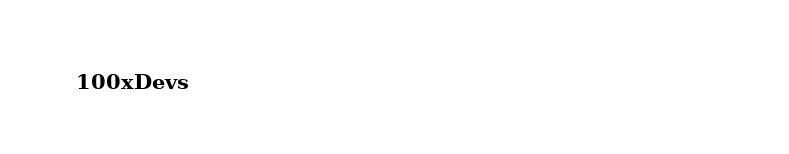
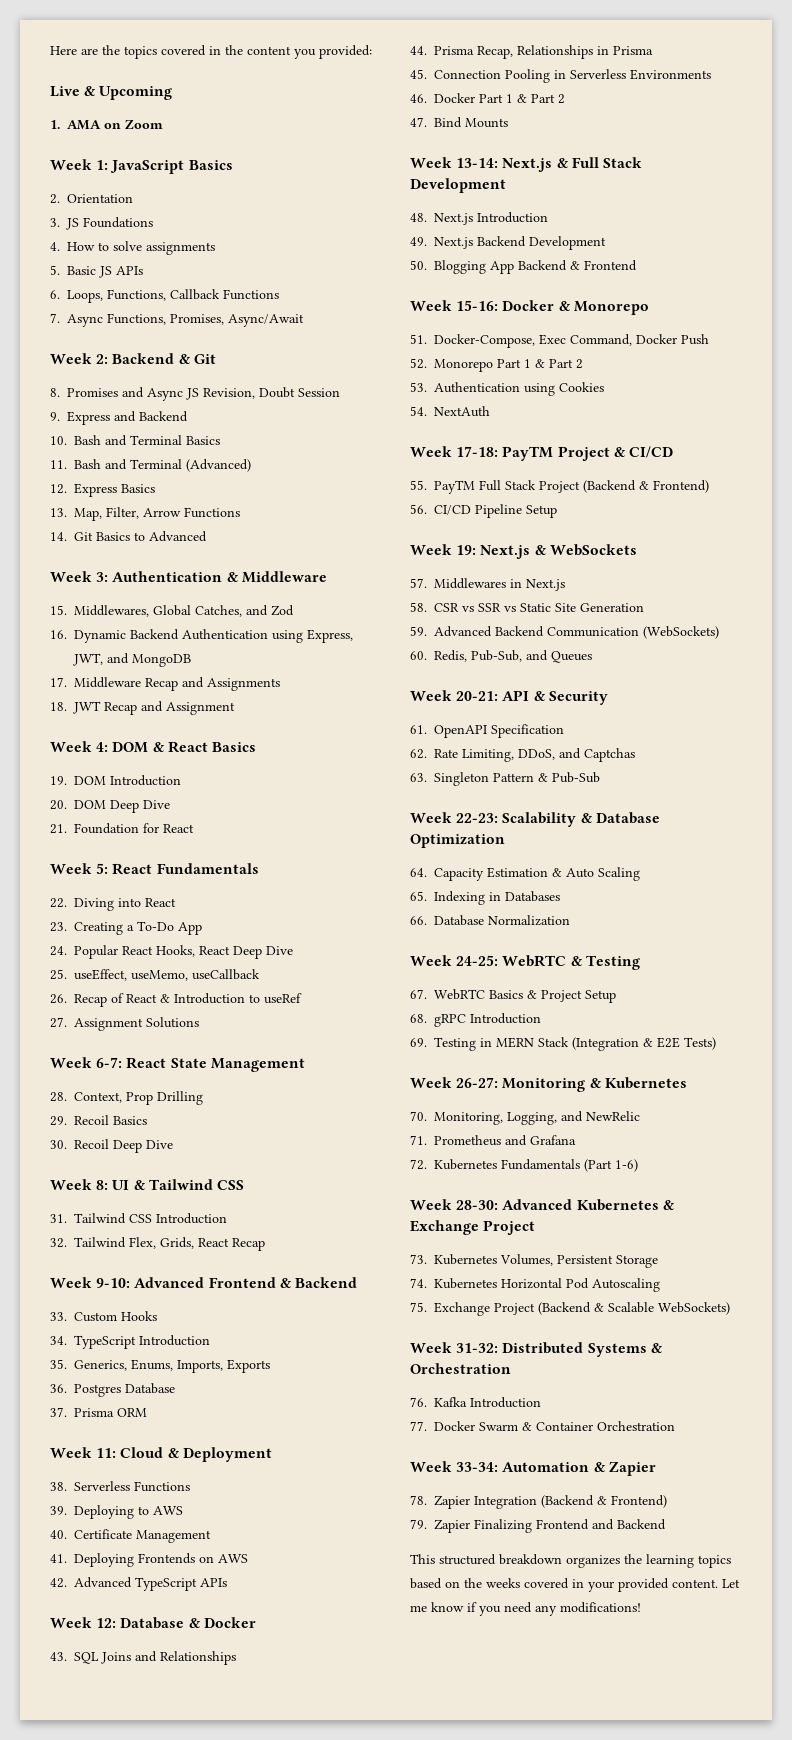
[76,74,189,89] 100xDevs -> [50,45,372,59] [50,86,173,100] [50,119,163,130] [50,159,233,174] [50,194,133,204] [50,217,153,230] [50,241,215,255] [50,265,143,278] [50,289,279,303] [50,313,304,327] [50,353,216,364] [50,387,340,401] [50,411,188,425] [50,435,220,446] [50,459,251,472] [50,483,155,497] [50,507,240,521] [50,531,207,542] [50,571,327,583] [50,605,294,617] [50,629,353,643] [73,653,191,667] [50,677,280,691] [50,701,235,715] [50,741,256,753] [50,775,181,786] [50,800,170,813] [50,823,194,834] [50,863,259,875] [50,898,176,911] [50,921,202,935] [50,945,293,959] [50,969,260,981] [50,993,302,1007] [50,1017,199,1031] [50,1057,305,1072] [50,1091,203,1105] [50,1115,147,1126] [50,1139,173,1153] [50,1179,244,1190] [50,1213,227,1224] [50,1237,265,1251] [50,1277,357,1288] [50,1311,157,1322] [50,1335,210,1349] [50,1359,270,1373] [50,1383,175,1397] [50,1407,147,1417] [50,1447,272,1462] [50,1481,190,1492] [50,1505,183,1519] [50,1529,211,1543] [50,1553,248,1567] [50,1577,227,1591] [50,1617,256,1629] [50,1651,236,1665] [410,45,653,59] [410,69,711,83] [410,93,565,104] [410,117,508,128] [410,157,642,172] [410,178,506,193] [410,212,548,225] [410,236,606,250] [410,260,637,274] [410,300,649,315] [410,334,709,348] [410,358,583,372] [410,382,604,396] [410,406,490,417] [410,446,673,461] [410,480,709,494] [410,504,557,518] [410,544,637,559] [410,578,565,591] [410,602,644,612] [410,626,719,639] [410,650,592,663] [410,690,608,705] [410,724,564,738] [410,748,635,762] [410,772,600,786] [410,812,660,827] [410,834,505,848] [410,867,640,881] [410,891,560,905] [410,915,570,926] [410,955,640,970] [410,989,616,1003] [410,1013,541,1027] [410,1037,716,1051] [410,1077,687,1092] [410,1111,640,1125] [410,1135,576,1146] [410,1159,638,1172] [410,1199,674,1211] [410,1220,536,1235] [410,1254,658,1268] [410,1278,660,1292] [410,1302,730,1316] [410,1342,662,1357] [410,1363,511,1374] [410,1397,541,1408] [410,1421,675,1431] [410,1461,656,1476] [410,1495,667,1509] [410,1519,666,1533] [410,1554,731,1568] [410,1578,740,1592] [410,1602,641,1616] Here are the topics covered in the content you provided: // Live & Upcoming // 1. AMA on Zoom // Week 1: JavaScript Basics // 2. Orientation // 3. JS Foundations // 4. How to solve assignments // 5. Basic JS APIs // 6. Loops, Functions, Callback Functions // 7. Async Functions, Promises, Async/Await // Week 2: Backend & Git // 8. Promises and Async JS Revision, Doubt Session // 9. Express and Backend // 10. Bash and Terminal Basics // 11. Bash and Terminal (Advanced) // 12. Express Basics // 13. Map, Filter, Arrow Functions // 14. Git Basics to Advanced // Week 3: Authentication & Middleware // 15. Middlewares, Global Catches, and Zod // 16. Dynamic Backend Authentication using Express, JWT, and MongoDB // 17. Middleware Recap and Assignments // 18. JWT Recap and Assignment // Week 4: DOM & React Basics // 19. DOM Introduction // 20. DOM Deep Dive // 21. Foundation for React // Week 5: React Fundamentals // 22. Diving into React // 23. Creating a To-Do App // 24. Popular React Hooks, React Deep Dive // 25. useEffect, useMemo, useCallback // 26. Recap of React & Introduction to useRef // 27. Assignment Solutions // Week 6-7: React State Management // 28. Context, Prop Drilling // 29. Recoil Basics // 30. Recoil Deep Dive // Week 8: UI & Tailwind CSS // 31. Tailwind CSS Introduction // 32. Tailwind Flex, Grids, React Recap // Week 9-10: Advanced Frontend & Backend // 33. Custom Hooks // 34. TypeScript Introduction // 35. Generics, Enums, Imports, Exports // 36. Postgres Database // 37. Prisma ORM // Week 11: Cloud & Deployment // 38. Serverless Functions // 39. Deploying to AWS // 40. Certificate Management // 41. Deploying Frontends on AWS // 42. Advanced TypeScript APIs // Week 12: Database & Docker // 43. SQL Joins and Relationships // 44. Prisma Recap, Relationships in Prisma // 45. Connection Pooling in Serverless Environments // 46. Docker Part 1 & Part 2 // 47. Bind Mounts // Week 13-14: Next.js & Full Stack Development // 48. Next.js Introduction // 49. Next.js Backend Development // 50. Blogging App Backend & Frontend // Week 15-16: Docker & Monorepo // 51. Docker-Compose, Exec Command, Docker Push // 52. Monorepo Part 1 & Part 2 // 53. Authentication using Cookies // 54. NextAuth // Week 17-18: PayTM Project & CI/CD // 55. PayTM Full Stack Project (Backend & Frontend) // 56. CI/CD Pipeline Setup // Week 19: Next.js & WebSockets // 57. Middlewares in Next.js // 58. CSR vs SSR vs Static Site Generation // 59. Advanced Backend Communication (WebSockets) // 60. Redis, Pub-Sub, and Queues // Week 20-21: API & Security // 61. OpenAPI Specification // 62. Rate Limiting, DDoS, and Captchas // 63. Singleton Pattern & Pub-Sub // Week 22-23: Scalability & Database Optimization // 64. Capacity Estimation & Auto Scaling // 65. Indexing in Databases // 66. Database Normalization // Week 24-25: WebRTC & Testing // 67. WebRTC Basics & Project Setup // 68. gRPC Introduction // 69. Testing in MERN Stack (Integration & E2E Tests) // Week 26-27: Monitoring & Kubernetes // 70. Monitoring, Logging, and NewRelic // 71. Prometheus and Grafana // 72. Kubernetes Fundamentals (Part 1-6) // Week 28-30: Advanced Kubernetes & Exchange Project // 73. Kubernetes Volumes, Persistent Storage // 74. Kubernetes Horizontal Pod Autoscaling // 75. Exchange Project (Backend & Scalable WebSockets) // Week 31-32: Distributed Systems & Orchestration // 76. Kafka Introduction // 77. Docker Swarm & Container Orchestration // Week 33-34: Automation & Zapier // 78. Zapier Integration (Backend & Frontend) // 79. Zapier Finalizing Frontend and Backend // This structured breakdown organizes the learning topics based on the weeks covered in your provided content. Let me know if you need any modifications!

